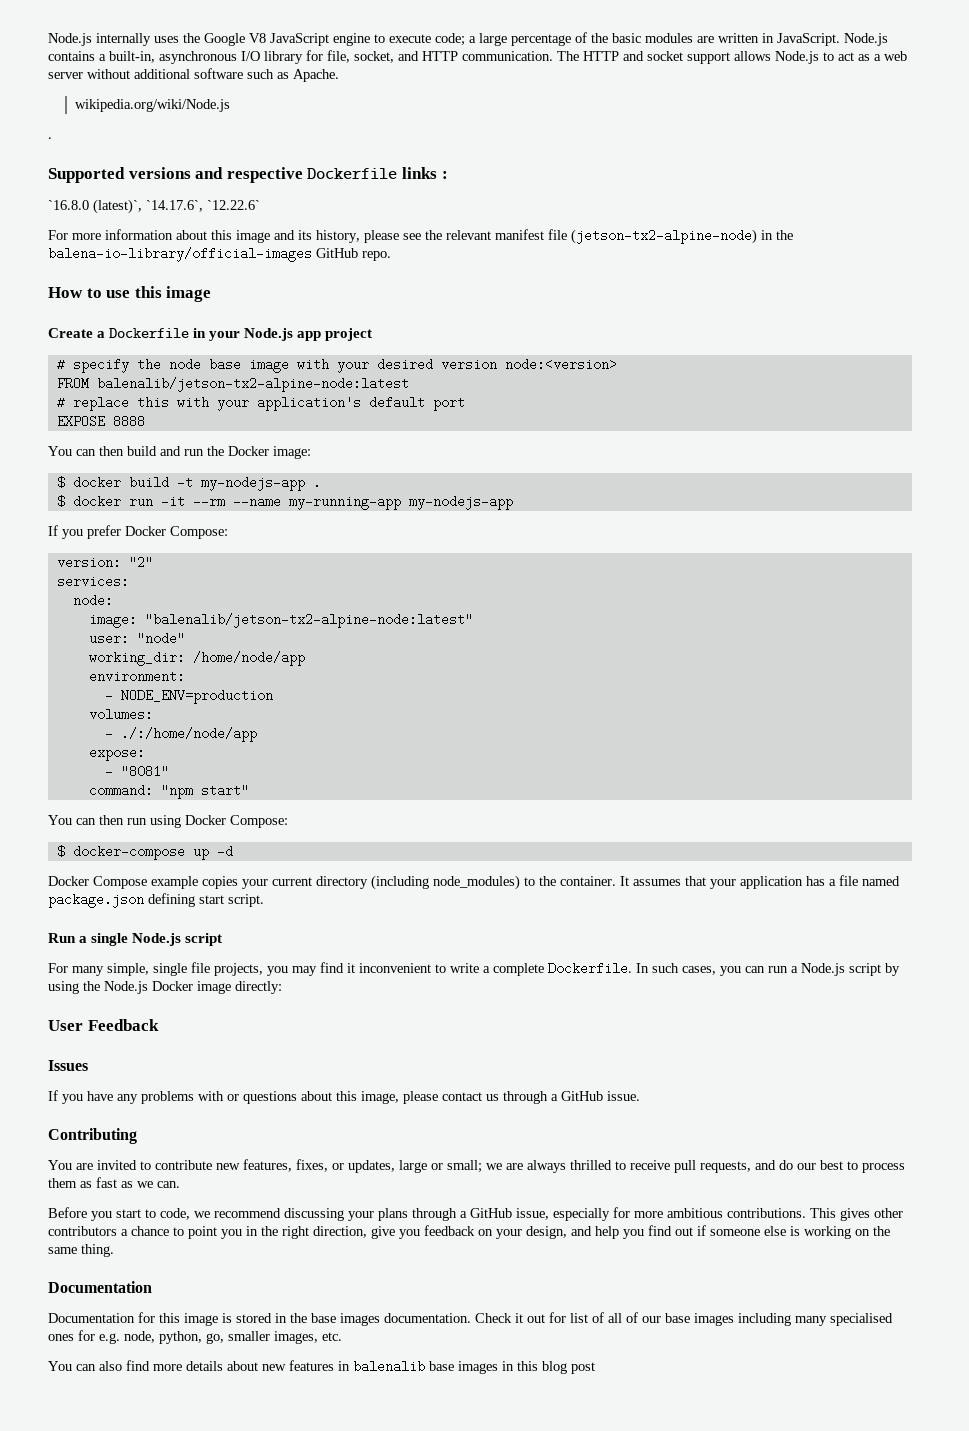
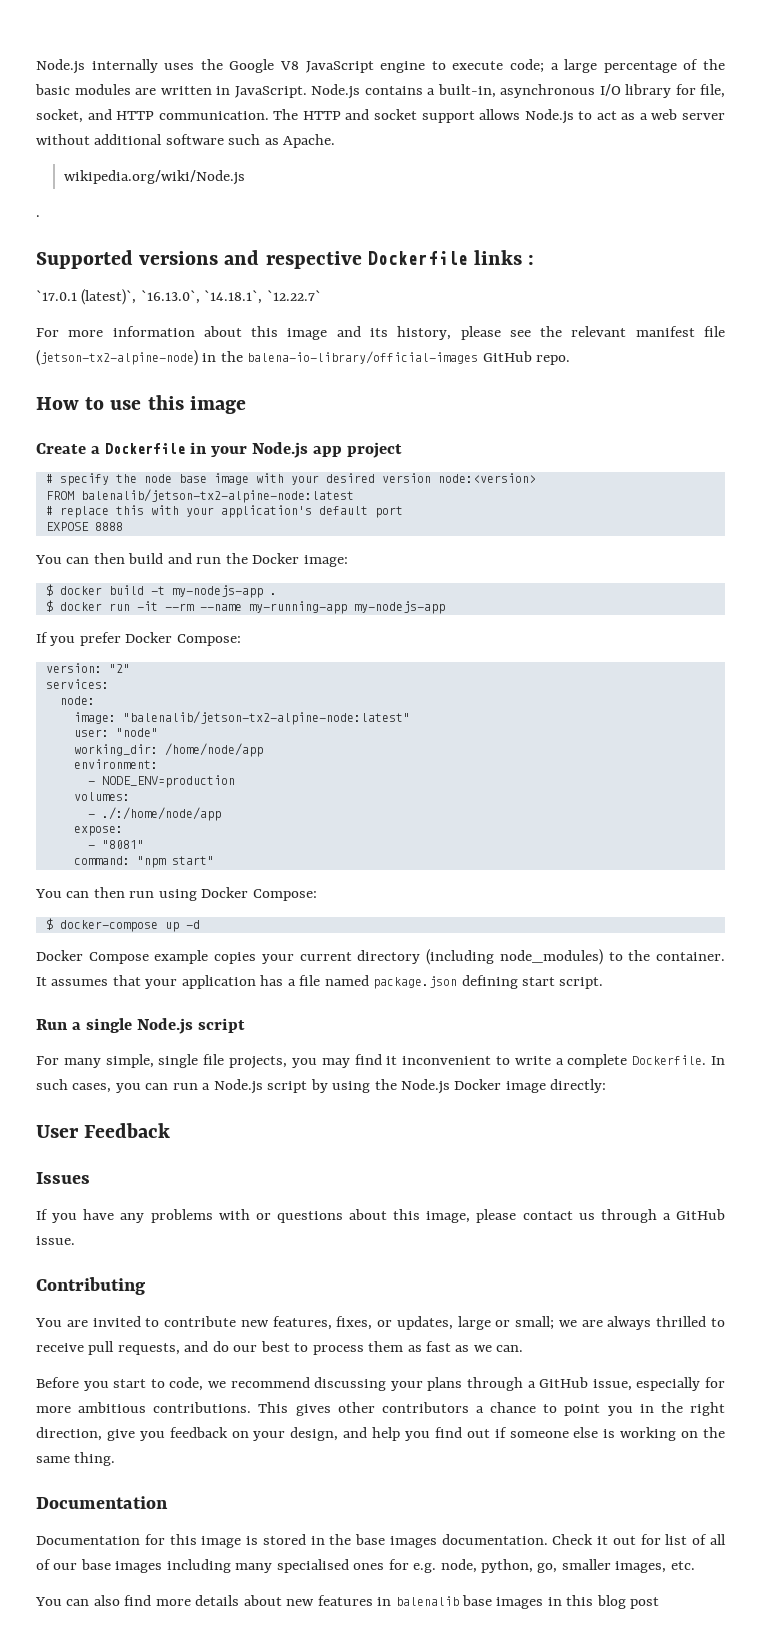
[48,199,260,214] `16.8.0 (latest)`, `14.17.6`, `12.22.6` -> [36,289,321,305] `17.0.1 (latest)`, `16.13.0`, `14.18.1`, `12.22.7`

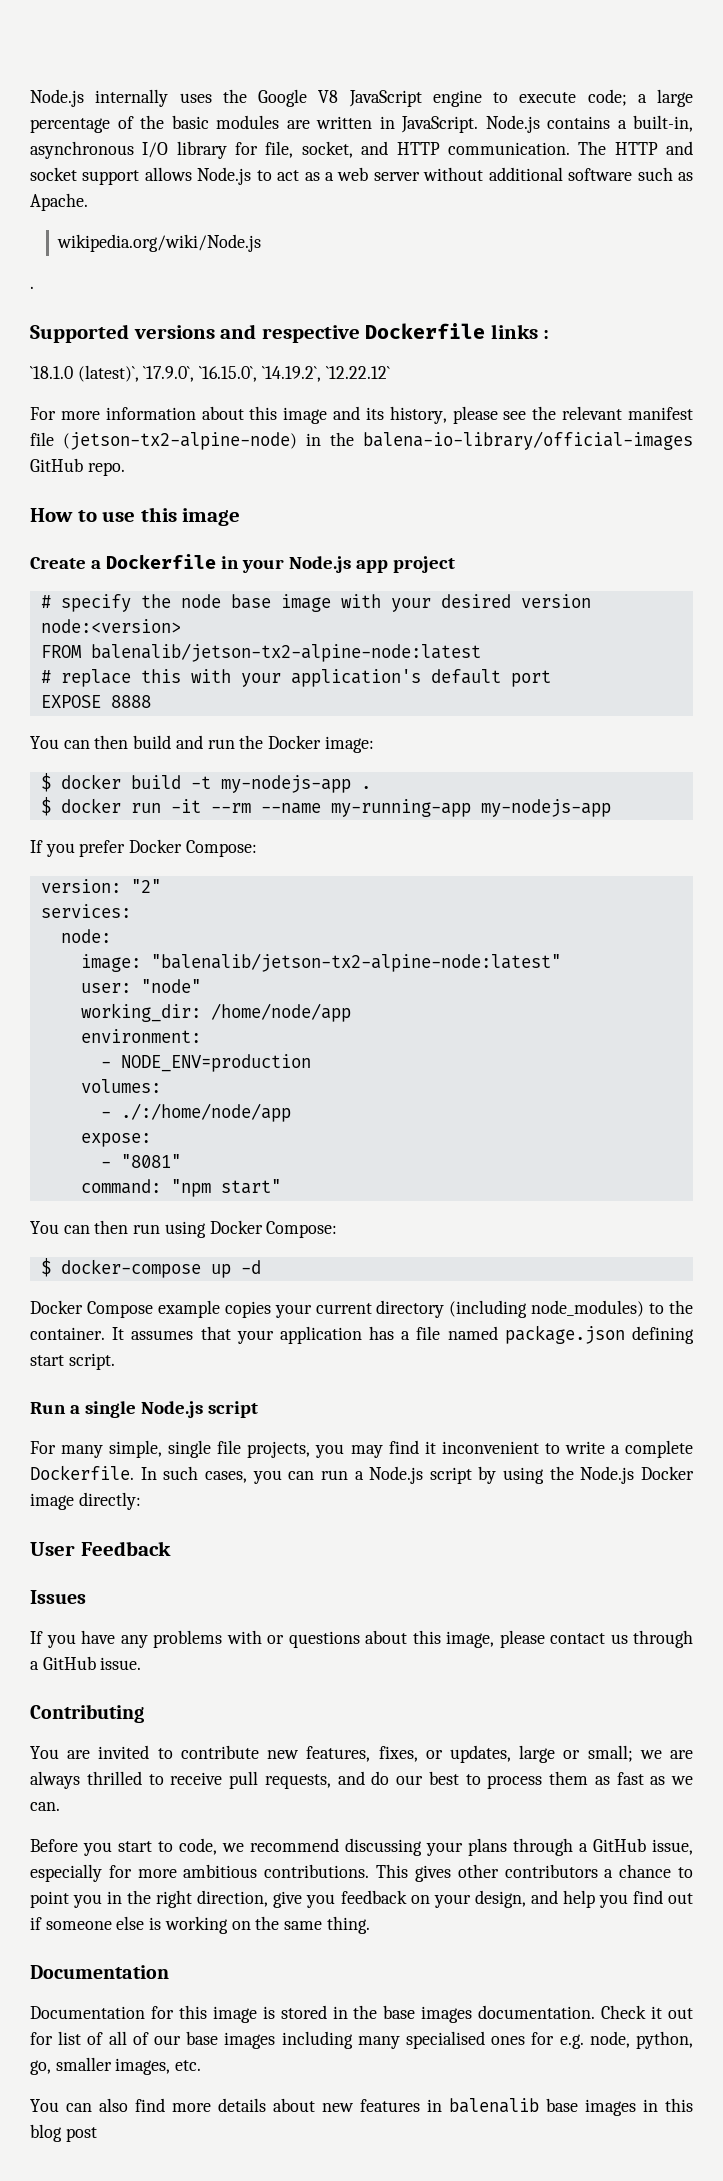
[36,289,321,305] `17.0.1 (latest)`, `16.13.0`, `14.18.1`, `12.22.7` -> [30,365,390,382] `18.1.0 (latest)`, `17.9.0`, `16.15.0`, `14.19.2`, `12.22.12`

